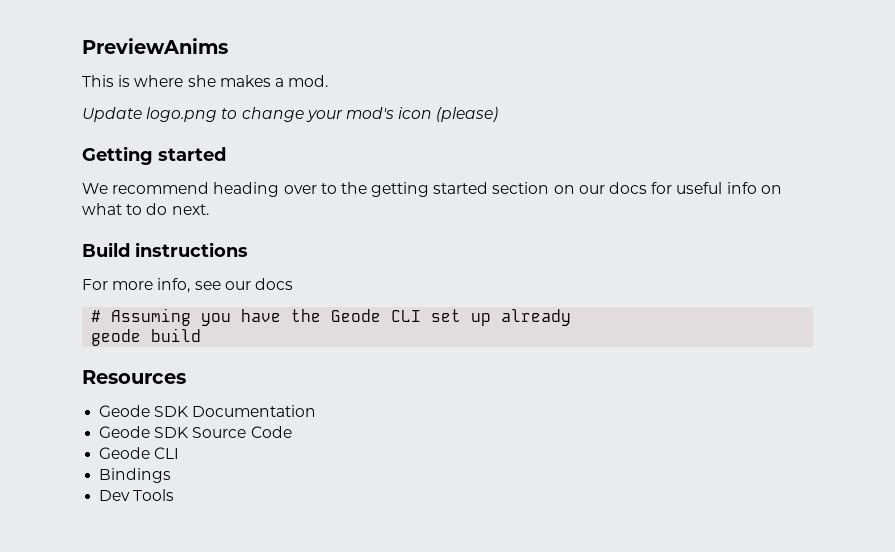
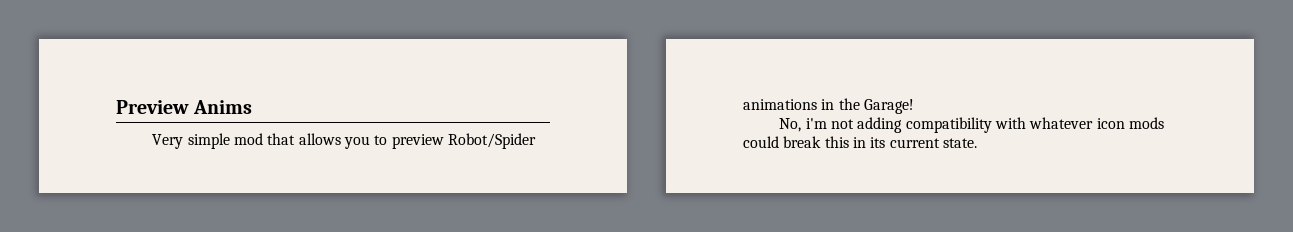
[82,38,228,54] [82,75,329,87] [82,107,499,122] [82,146,226,165] [82,182,782,197] [82,203,209,215] [82,242,248,257] [82,278,293,293] [91,308,572,326] [91,328,202,346] [82,370,186,384] [99,405,317,417] [99,426,292,438] [99,447,180,459] [99,468,172,483] [99,489,175,501] PreviewAnims // This is where she makes a mod. // Update logo.png to change your mod's icon (please) // Getting started // We recommend heading over to the getting started section on our docs for useful info on what to do next. // Build instructions // For more info, see our docs // # Assuming you have the Geode CLI set up already // geode build // Resources // Geode SDK Documentation // Geode SDK Source Code // Geode CLI // Bindings // Dev Tools -> [116,100,253,114] [152,133,536,149] [743,98,914,114] [779,117,1164,133] [743,136,977,148] Preview Anims // Very simple mod that allows you to preview Robot/Spider animations in the Garage! // No, i'm not adding compatibility with whatever icon mods could break this in its current state.

